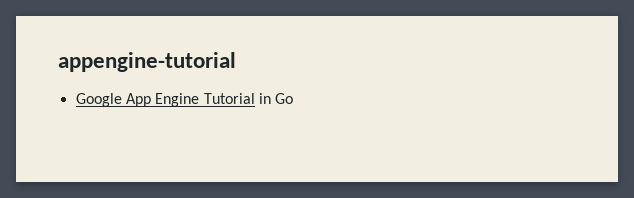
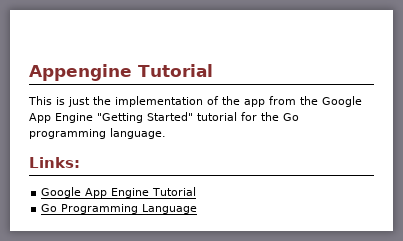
[58,52,236,72] appengine-tutorial -> [29,64,213,81] [28,96,362,107] [29,112,299,123] [29,128,166,139] [29,157,80,168] Appengine Tutorial // This is just the implementation of the app from the Google App Engine "Getting Started" tutorial for the Go programming language. // Links:
[258,93,294,104] in Go -> [41,204,198,214] // Go Programming Language

